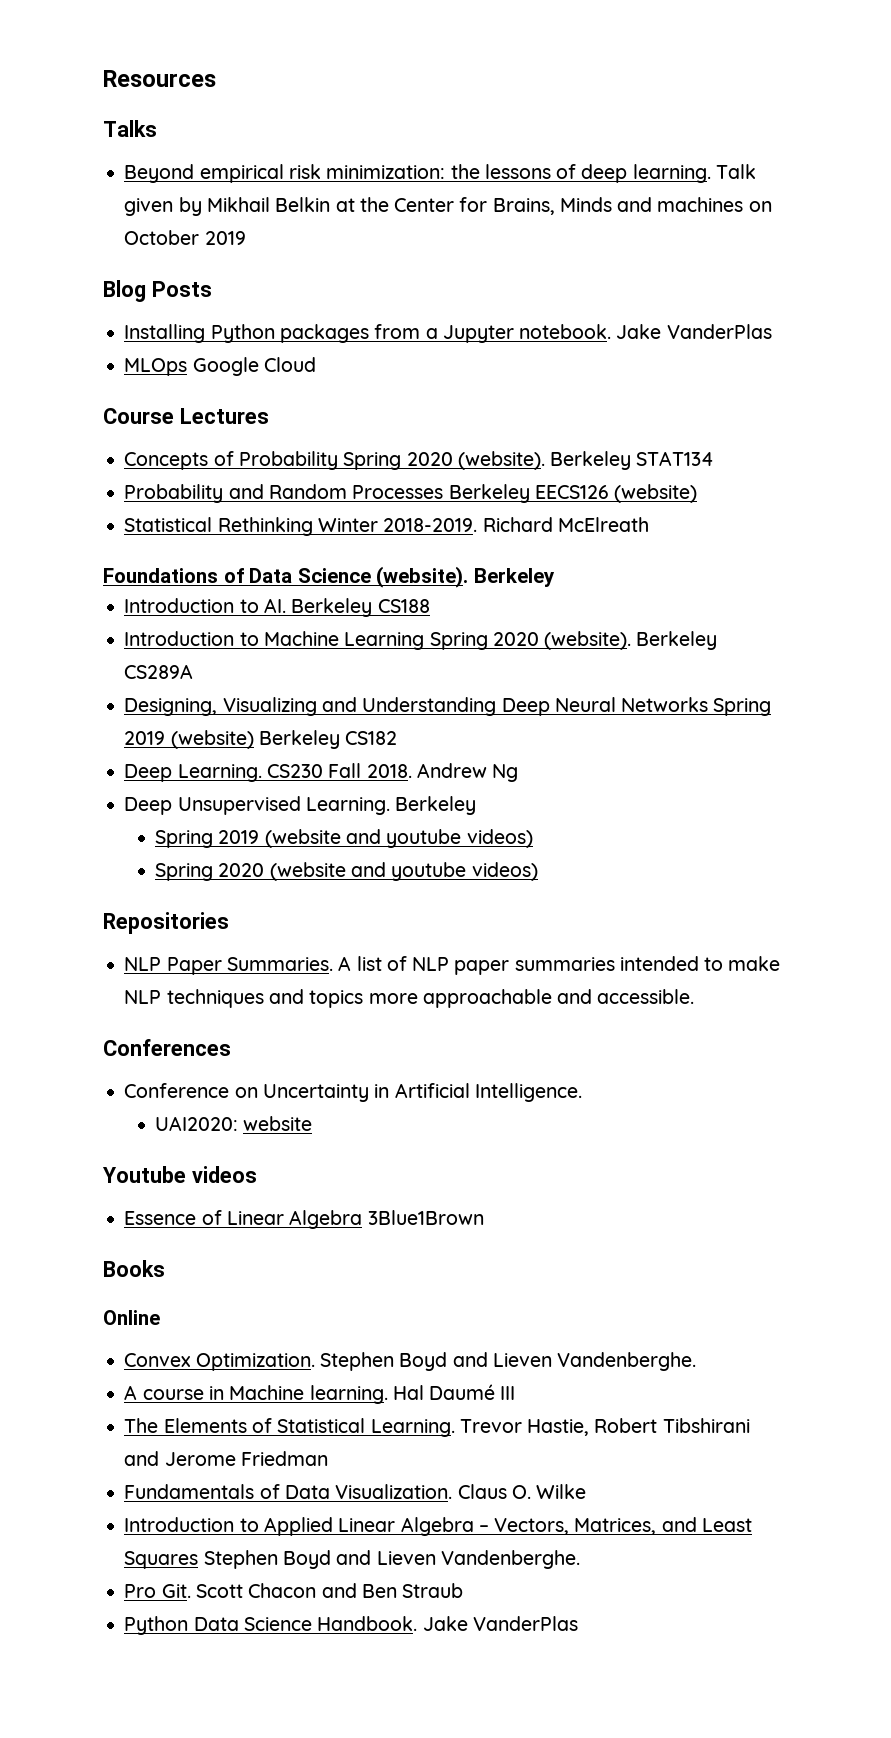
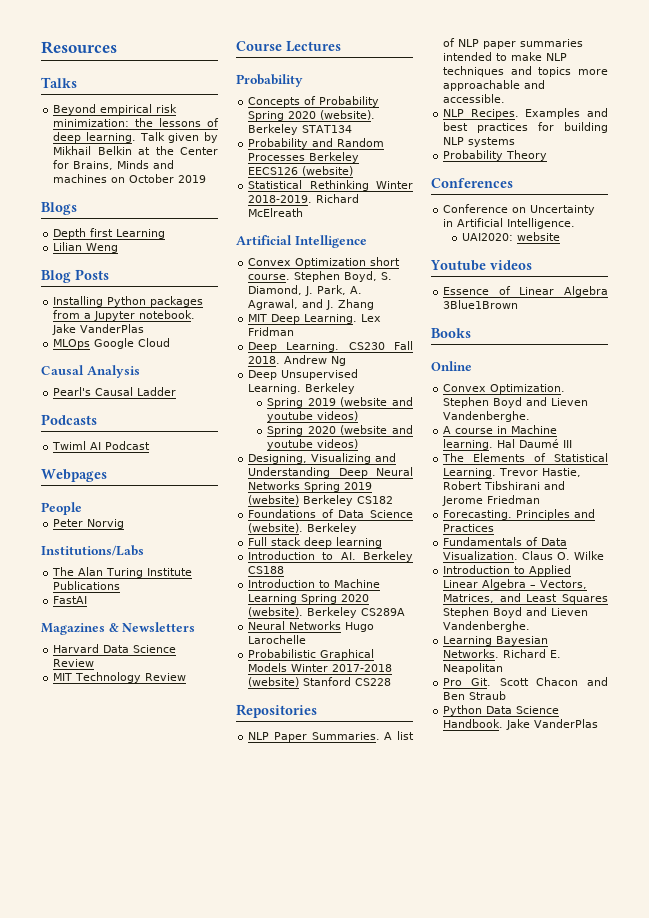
(246, 238) none -> [41,202,77,215] [53,228,166,239] [53,242,119,253] // Blogs // Depth first Learning // Lilian Weng
(316, 364) none -> [41,365,140,378] [53,387,177,396] [41,414,97,425] [52,441,151,450] [41,469,107,482] [41,502,82,515] [53,519,125,529] [41,545,144,556] [52,567,193,578] [53,581,121,590] [53,596,88,604] [41,622,196,635] [53,644,177,653] [53,659,95,667] [53,672,187,683] // Causal Analysis // Pearl's Causal Ladder // Podcasts // Twiml AI Podcast // Webpages // People // Peter Norvig // Institutions/Labs // The Alan Turing Institute Publications // FastAI // Magazines & Newsletters // Harvard Data Science Review // MIT Technology Review
(269, 416) none -> [236,74,303,87] // Probability
[103,566,555,588] [124,598,430,617] [124,631,718,650] [124,664,194,679] [124,697,772,716] [124,730,398,749] Foundations of Data Science (website). Berkeley // Introduction to AI. Berkeley CS188 // Introduction to Machine Learning Spring 2020 (website). Berkeley CS289A // Designing, Visualizing and Understanding Deep Neural Networks Spring 2019 (website) Berkeley CS182 -> [236,235,367,248] [248,257,401,268] [248,271,393,282] [248,285,363,296] [248,299,375,310] [248,314,382,324] [248,327,295,336] Artificial Intelligence // Convex Optimization short course. Stephen Boyd, S. Diamond, J. Park, A. Agrawal, and J. Zhang // MIT Deep Learning. Lex Fridman
(538, 871) none -> [248,453,397,464] [248,467,413,478] [248,481,373,492] [248,495,394,506] [248,509,413,518] [248,523,358,534] [248,537,383,548] [248,551,413,562] [248,566,285,574] [248,579,381,588] [248,594,370,604] [248,607,406,618] [248,621,375,632] [248,635,307,644] [248,649,375,660] [248,663,393,672] [248,677,392,687] // Designing, Visualizing and Understanding Deep Neural Networks Spring 2019 (website) Berkeley CS182 // Foundations of Data Science (website). Berkeley // Full stack deep learning // Introduction to AI. Berkeley CS188 // Introduction to Machine Learning Spring 2020 (website). Berkeley CS289A // Neural Networks Hugo Larochelle // Probabilistic Graphical Models Winter 2017-2018 (website) Stanford CS228
(695, 996) none -> [443,108,608,119] [443,122,608,133] [443,137,516,147] [443,150,548,161] // NLP Recipes. Examples and best practices for building NLP systems // Probability Theory
(328, 1458) none -> [443,509,596,520] [443,524,495,532] // Forecasting. Principles and Practices
(580, 1559) none -> [443,636,549,646] [443,649,562,658] [443,663,504,674] // Learning Bayesian Networks. Richard E. Neapolitan

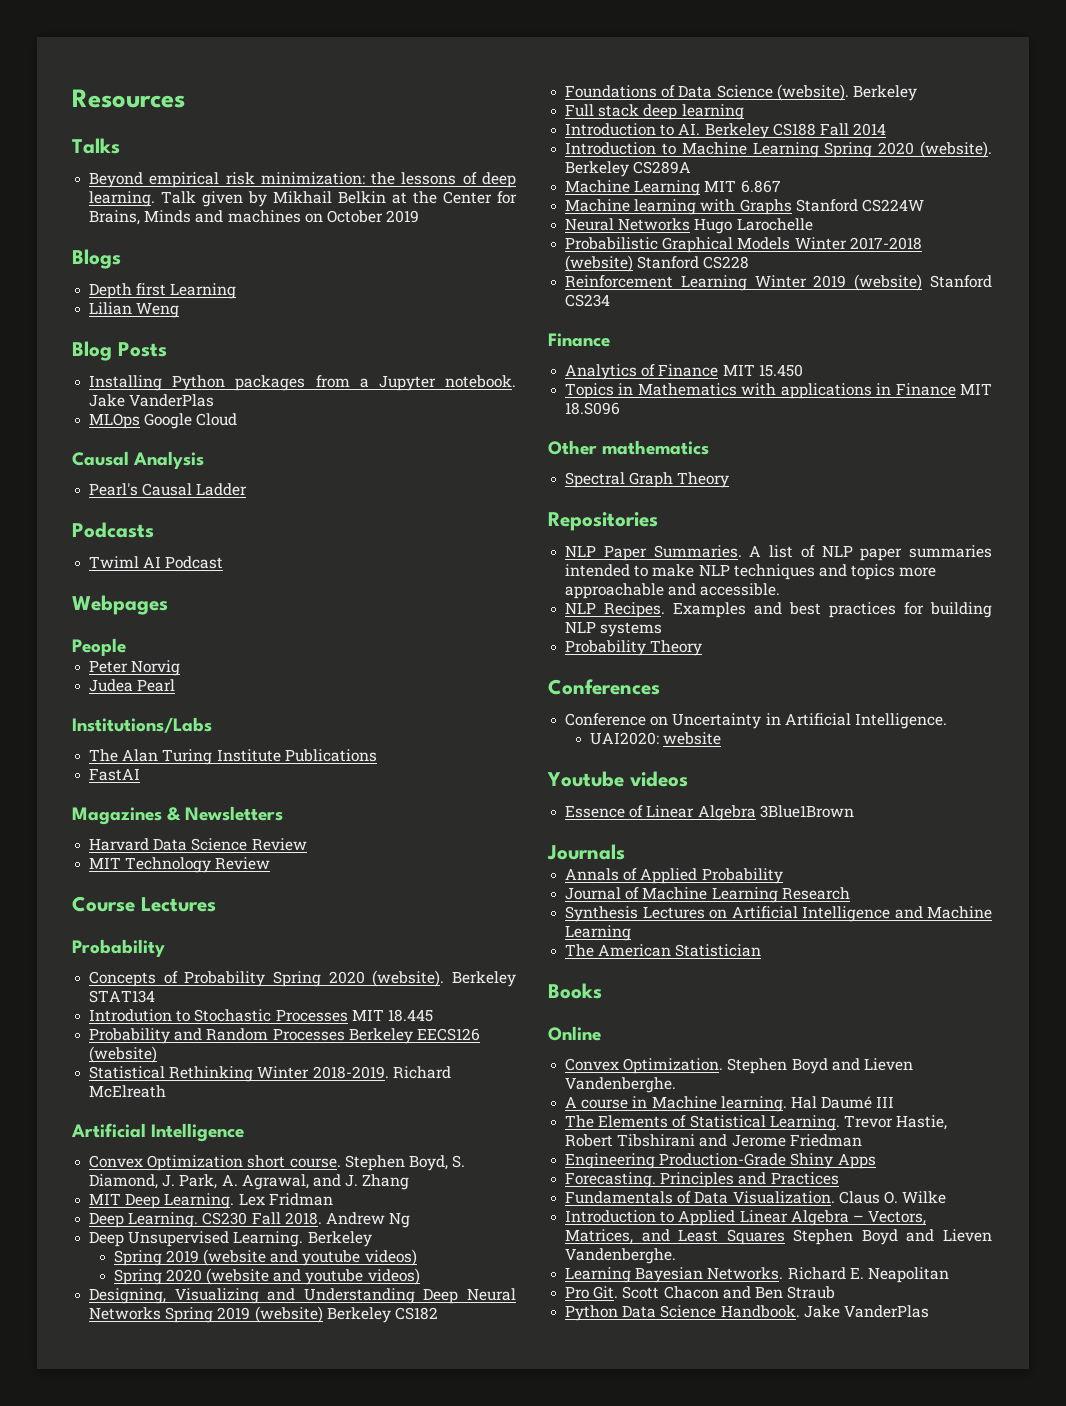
(125, 524) none -> [89,679,176,692] // Judea Pearl
(353, 129) none -> [89,1009,433,1022] // Introdution to Stochastic Processes MIT 18.445
(285, 570) none -> [819,123,887,136] Fall 2014
(406, 612) none -> [565,180,781,196] [565,199,924,215] // Machine Learning MIT 6.867 // Machine learning with Graphs Stanford CS224W
(392, 682) none -> [565,274,992,291] [565,294,611,307] [548,333,610,347] [565,364,803,380] [565,383,992,399] [565,402,621,415] [548,440,710,455] [565,472,730,488] // Reinforcement Learning Winter 2019 (website) Stanford CS234 // Finance // Analytics of Finance MIT 15.450 // Topics in Mathematics with applications in Finance MIT 18.S096 // Other mathematics // Spectral Graph Theory
(519, 304) none -> [547,844,625,860] [565,868,783,884] [565,887,850,903] [565,906,992,922] [565,925,632,941] [565,944,762,957] // Journals // Annals of Applied Probability // Journal of Machine Learning Research // Synthesis Lectures on Artificial Intelligence and Machine Learning // The American Statistician
(541, 499) none -> [565,1153,876,1169] // Engineering Production-Grade Shiny Apps

